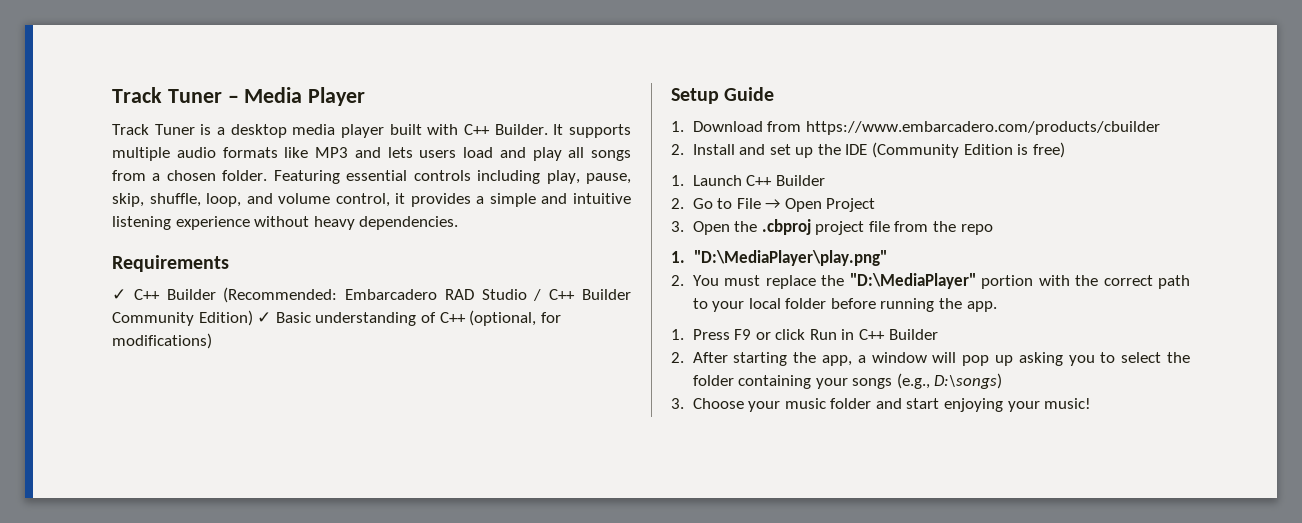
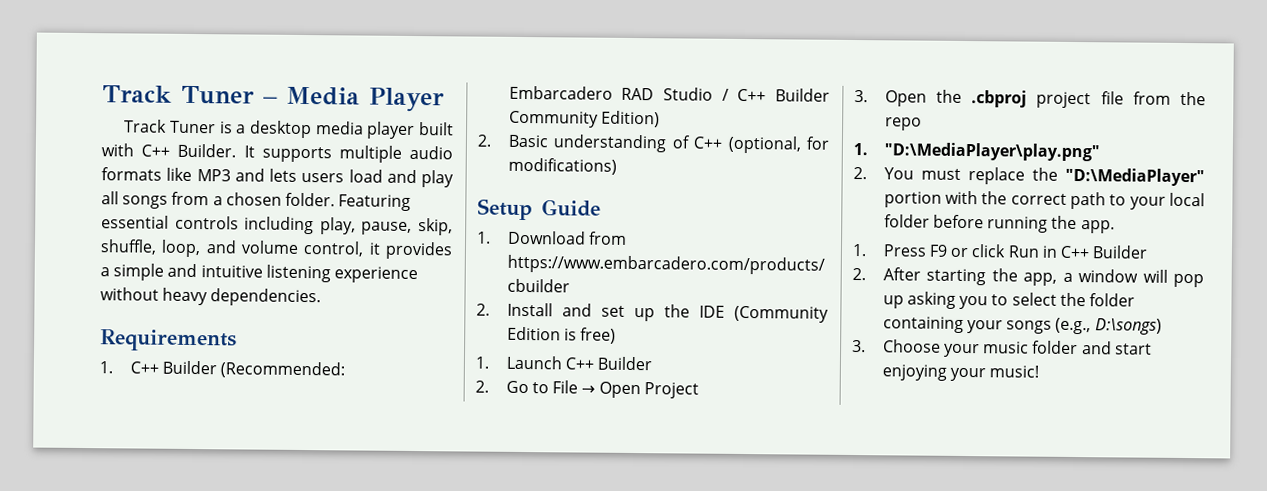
[112,289,126,300] ✓ -> [99,361,113,374] 1.
[257,312,272,323] ✓ -> [477,134,491,147] // 2.

